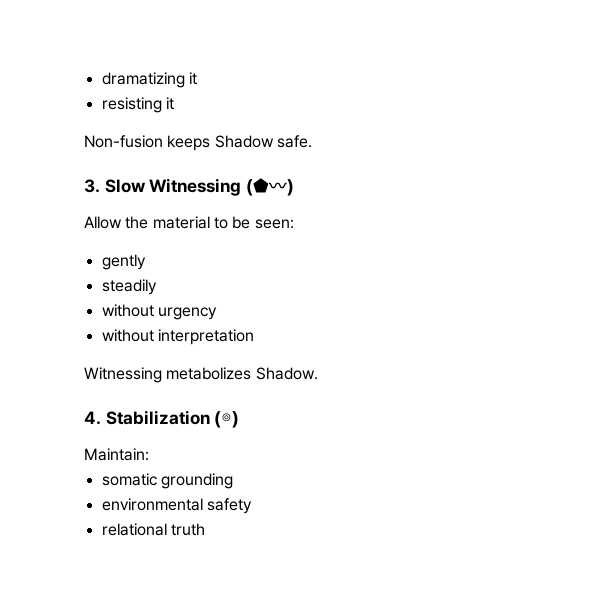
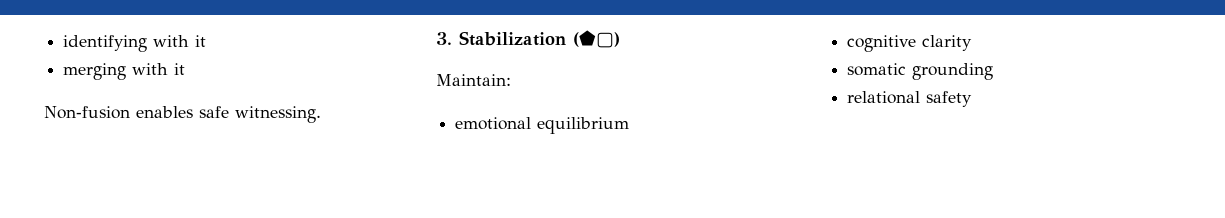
[101,72,197,88] [101,97,162,113] dramatizing it // resisting -> [63,35,207,52] [63,63,169,80] identifying with it // merging with
[167,135,312,151] [84,178,295,196] [84,216,294,229] [101,254,146,270] [101,279,157,295] [101,304,217,320] [101,329,254,345] [84,367,318,383] [84,410,240,428] [84,448,149,461] keeps Shadow safe. // 3. Slow Witnessing (⬟〰) // Allow the material to be seen: // gently // steadily // without urgency // without interpretation // Witnessing metabolizes Shadow. // 4. Stabilization (◎) // Maintain: -> [136,106,321,123] [436,30,620,48] [436,74,511,86] [455,117,630,134] [847,35,973,52] enables safe witnessing. // 3. Stabilization (⬟▢) // Maintain: // emotional equilibrium // cognitive clarity
[101,498,203,511] environmental -> [847,91,921,104] relational
[101,523,205,536] // relational truth -> (973, 99) none

